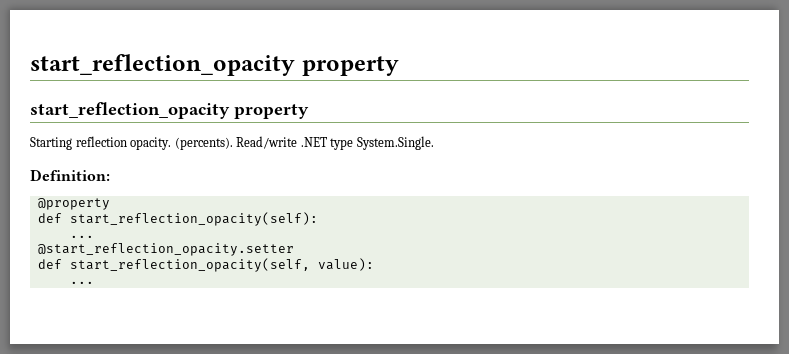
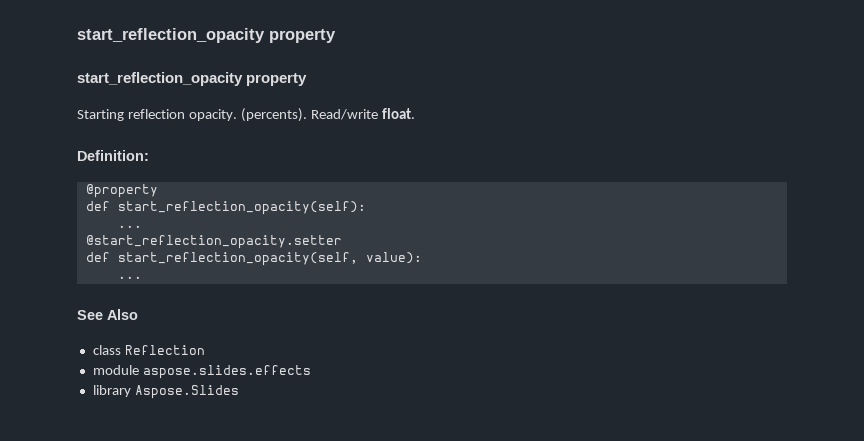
[300,136,434,150] .NET type System.Single. -> [381,108,415,119] float.
(94, 282) none -> [77,309,138,320] [92,345,205,355] [92,365,311,379] [92,385,239,399] // See Also // class Reflection // module aspose.slides.effects // library Aspose.Slides

